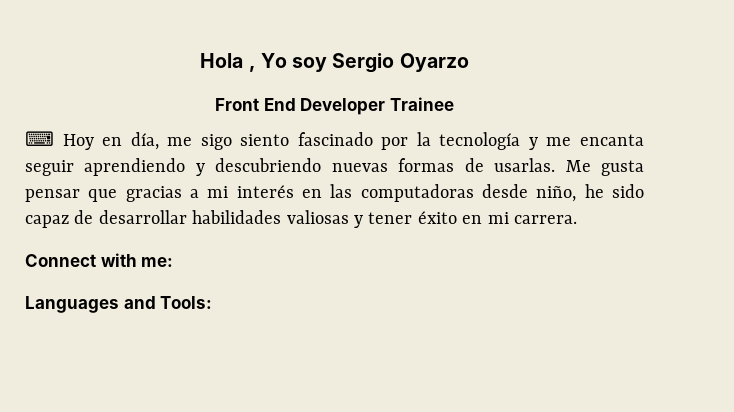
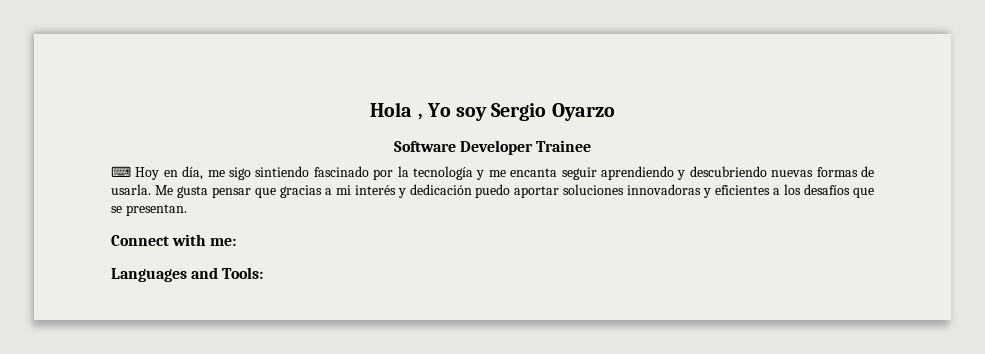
[215,98,296,111] Front End -> [393,141,456,152] Software
[240,134,290,146] siento -> [255,166,310,177] sintiendo
[494,158,556,172] usarlas. -> [111,184,151,195] usarla.
[302,184,644,202] [25,210,577,228] en las computadoras desde niño, he sido capaz de desarrollar habilidades valiosas y tener éxito en mi carrera. -> [397,184,875,198] [111,204,187,216] y dedicación puedo aportar soluciones innovadoras y eficientes a los desafíos que se presentan.

